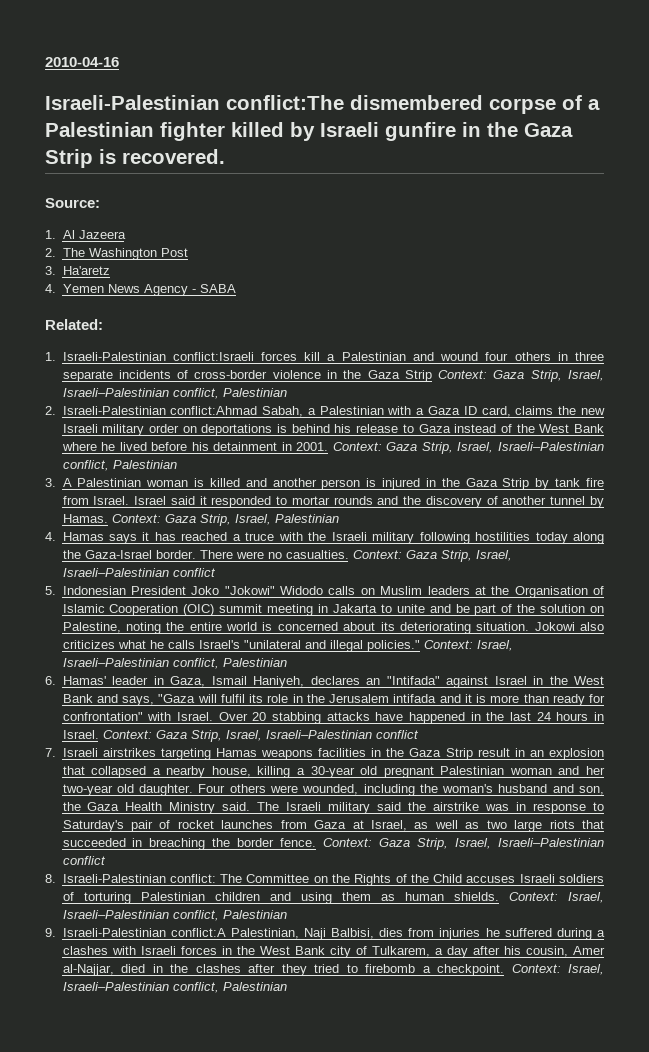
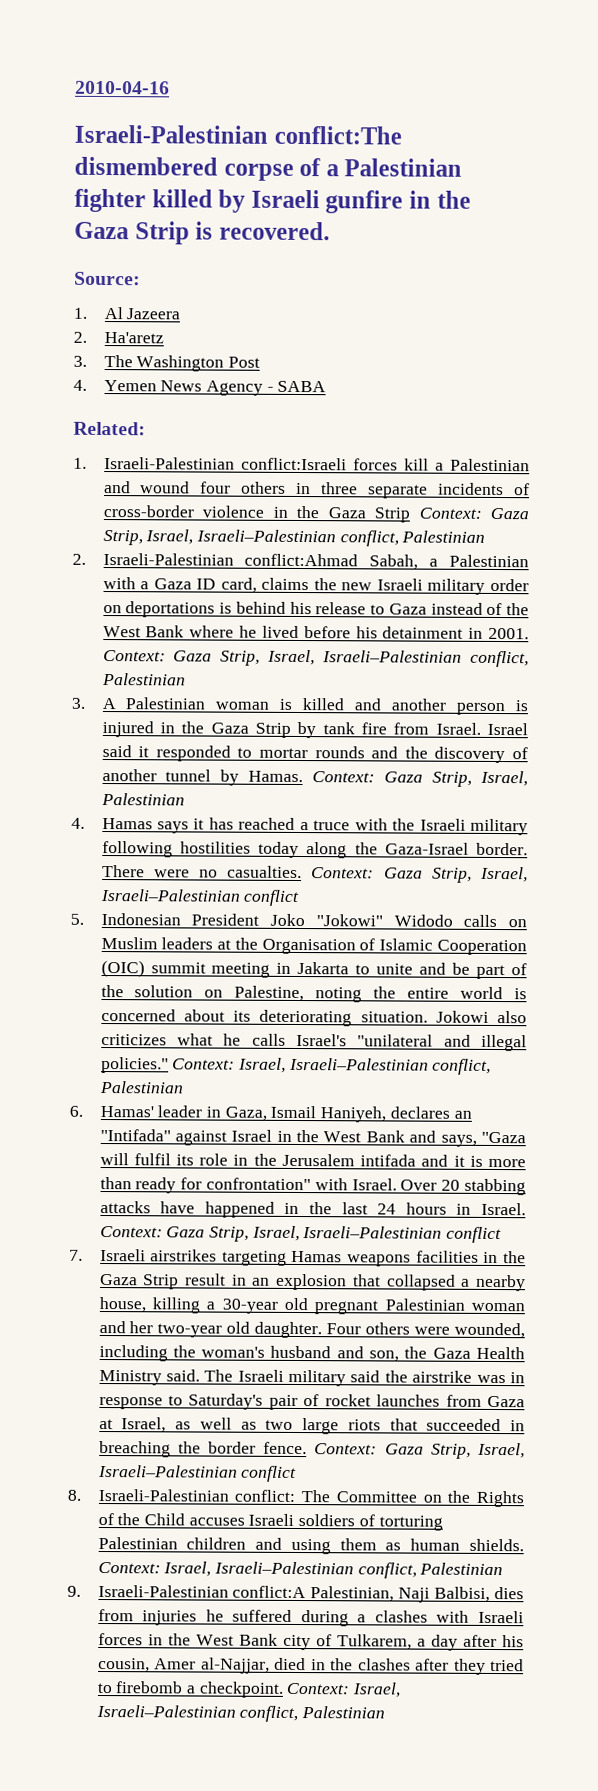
(56, 252) none -> [103,332,164,344] [73,355,87,367] Ha'aretz // 3.
[45,266,110,275] // 3. Ha'aretz -> (261, 362) none

